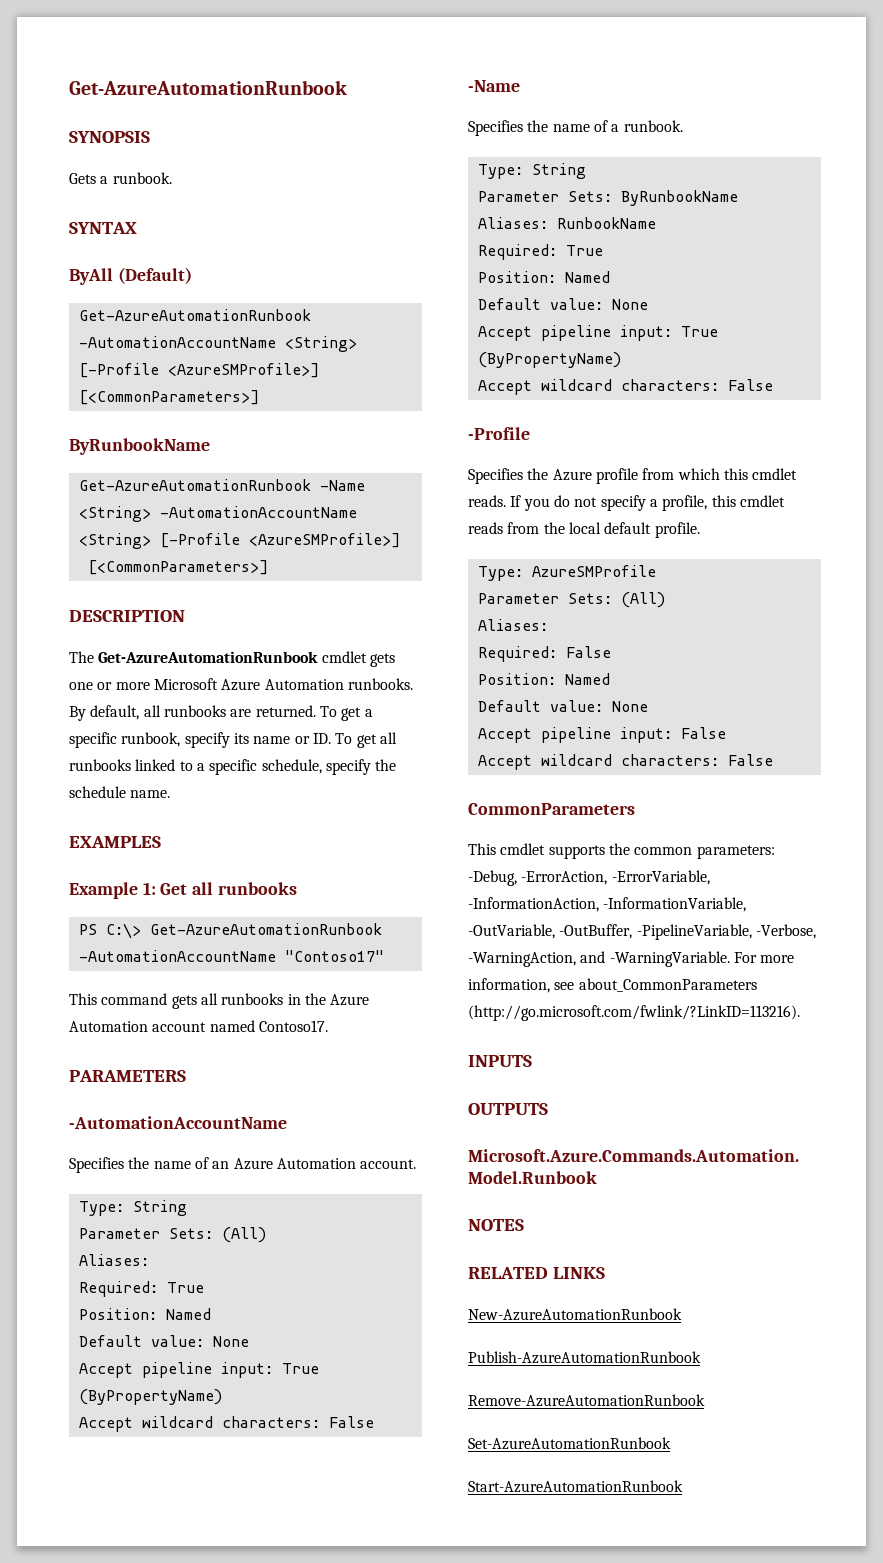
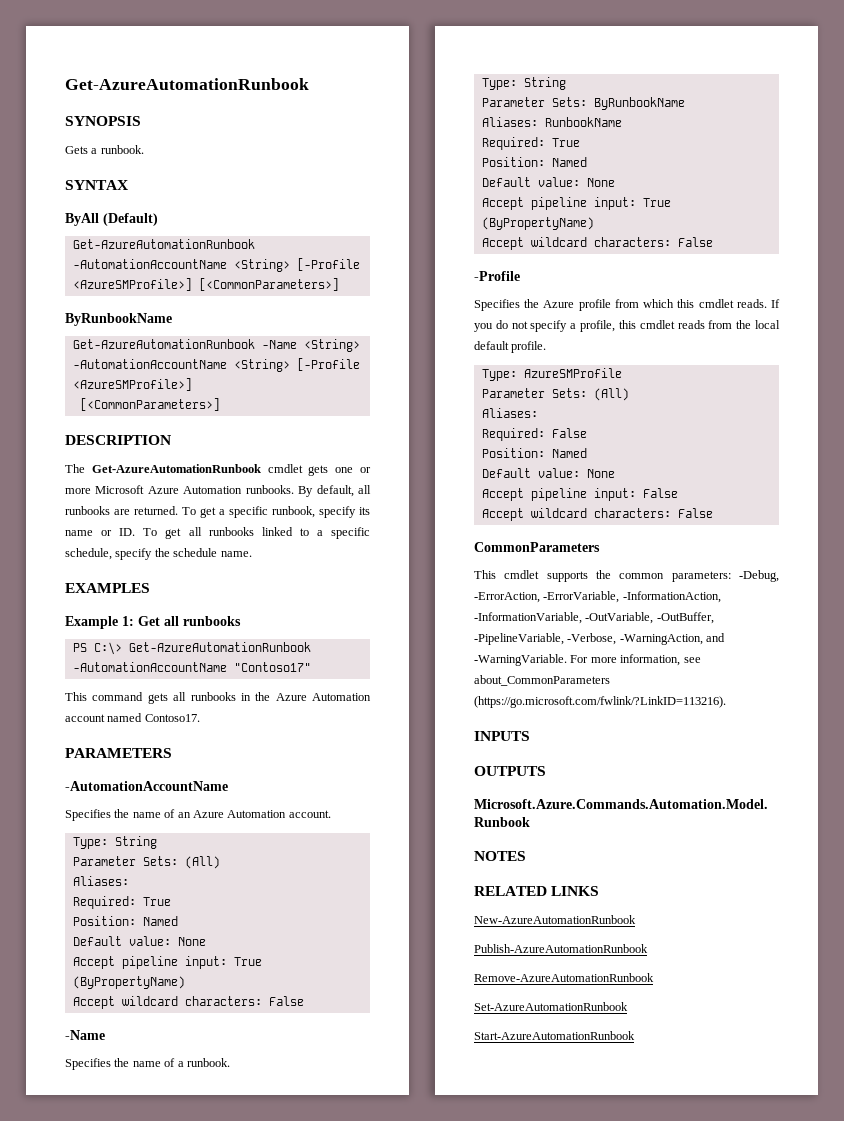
[468,1005,800,1021] (http://go.microsoft.com/fwlink/?LinkID=113216). -> [474,696,726,708] (https://go.microsoft.com/fwlink/?LinkID=113216).

